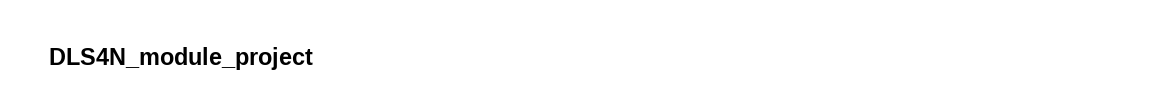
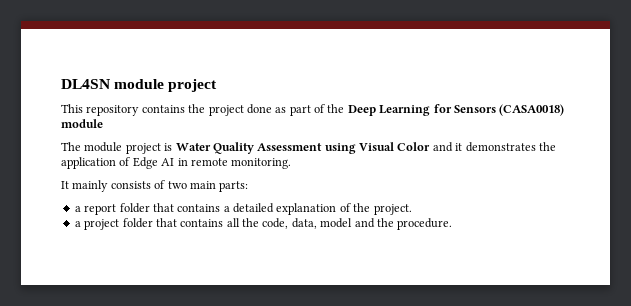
[49,47,313,70] DLS4N_module_project -> [61,79,218,92] [61,104,565,116] [61,119,103,128] [61,142,556,154] [61,157,292,169] [61,180,249,192] [74,203,412,215] [74,218,453,230] DL4SN module project // This repository contains the project done as part of the Deep Learning for Sensors (CASA0018) module // The module project is Water Quality Assessment using Visual Color and it demonstrates the application of Edge AI in remote monitoring. // It mainly consists of two main parts: // a report folder that contains a detailed explanation of the project. // a project folder that contains all the code, data, model and the procedure.

